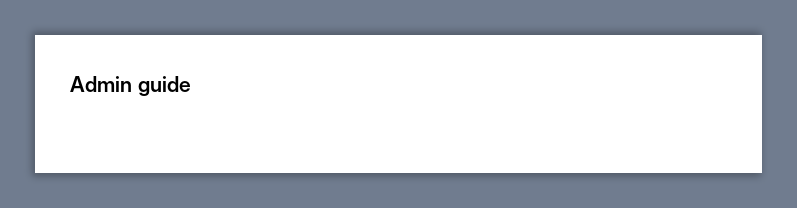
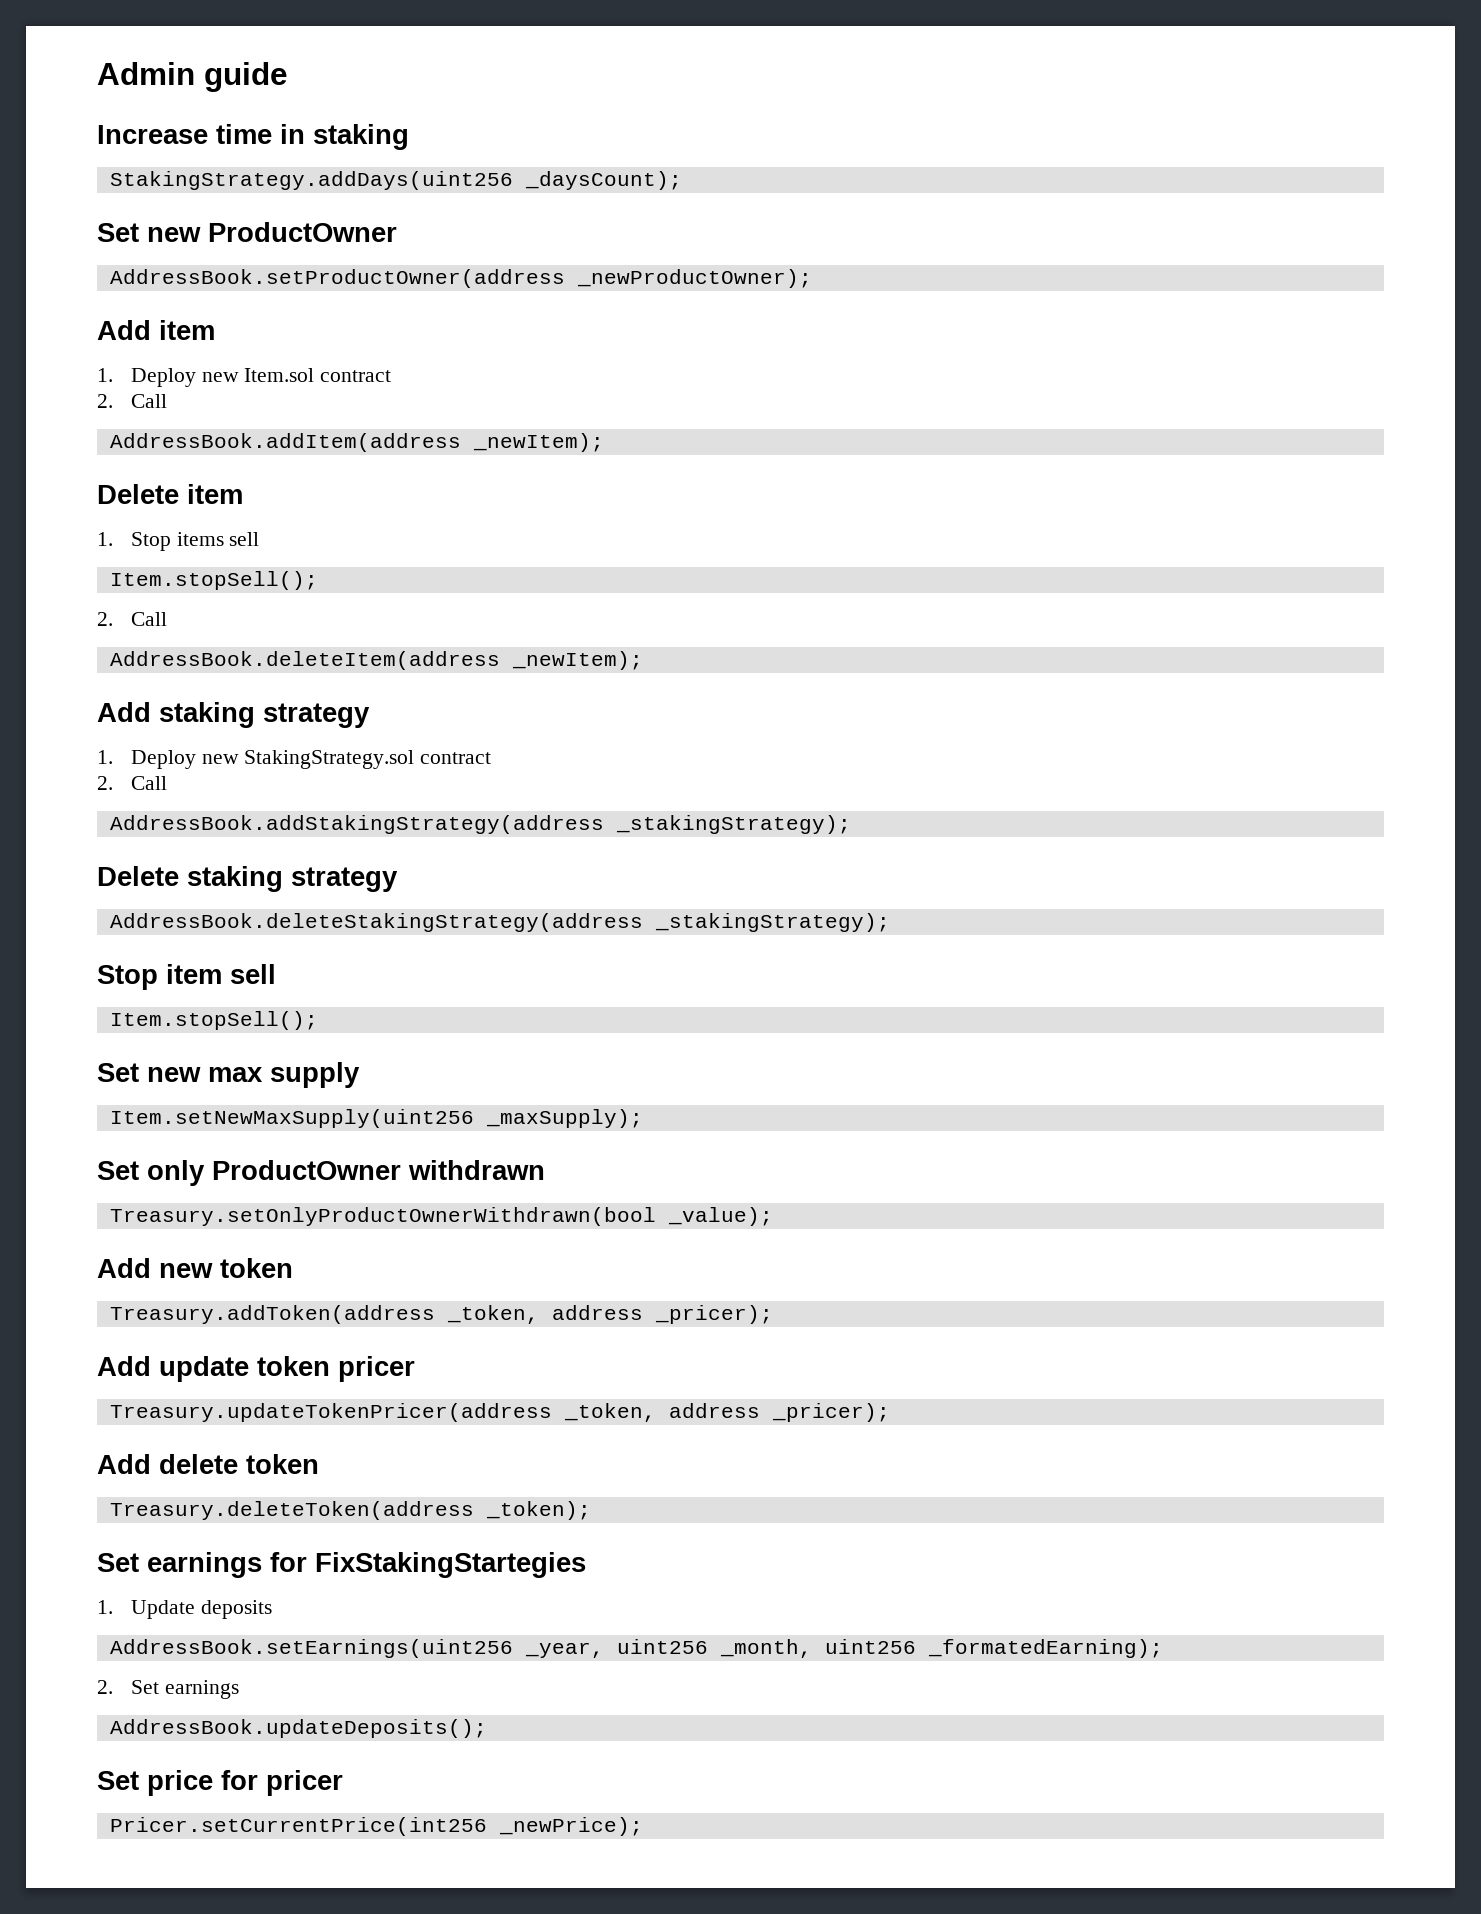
(191, 86) none -> [97,124,409,150] [109,171,682,190] [97,222,397,242] [109,269,812,288] [97,320,215,340] [97,368,392,387] [97,394,167,408] [109,433,604,452] [97,484,243,504] [97,532,260,551] [109,571,318,590] [97,612,167,626] [109,651,643,670] [97,702,370,728] [97,750,492,769] [97,776,167,790] [109,815,851,834] [97,866,398,892] [109,913,890,932] [97,964,276,990] [109,1011,318,1030] [97,1062,360,1088] [109,1109,643,1128] [97,1160,545,1186] [109,1207,773,1226] [97,1258,293,1278] [109,1305,773,1324] [97,1356,415,1382] [109,1403,890,1422] [97,1454,319,1474] [109,1501,591,1520] [97,1552,586,1578] [97,1600,272,1619] [109,1639,1163,1658] [97,1680,239,1699] [109,1719,487,1738] [97,1770,343,1796] [109,1817,643,1836] // Increase time in staking // StakingStrategy.addDays(uint256 _daysCount); // Set new ProductOwner // AddressBook.setProductOwner(address _newProductOwner); // Add item // 1. Deploy new Item.sol contract // 2. Call // AddressBook.addItem(address _newItem); // Delete item // 1. Stop items sell // Item.stopSell(); // 2. Call // AddressBook.deleteItem(address _newItem); // Add staking strategy // 1. Deploy new StakingStrategy.sol contract // 2. Call // AddressBook.addStakingStrategy(address _stakingStrategy); // Delete staking strategy // AddressBook.deleteStakingStrategy(address _stakingStrategy); // Stop item sell // Item.stopSell(); // Set new max supply // Item.setNewMaxSupply(uint256 _maxSupply); // Set only ProductOwner withdrawn // Treasury.setOnlyProductOwnerWithdrawn(bool _value); // Add new token // Treasury.addToken(address _token, address _pricer); // Add update token pricer // Treasury.updateTokenPricer(address _token, address _pricer); // Add delete token // Treasury.deleteToken(address _token); // Set earnings for FixStakingStartegies // 1. Update deposits // AddressBook.setEarnings(uint256 _year, uint256 _month, uint256 _formatedEarning); // 2. Set earnings // AddressBook.updateDeposits(); // Set price for pricer // Pricer.setCurrentPrice(int256 _newPrice);

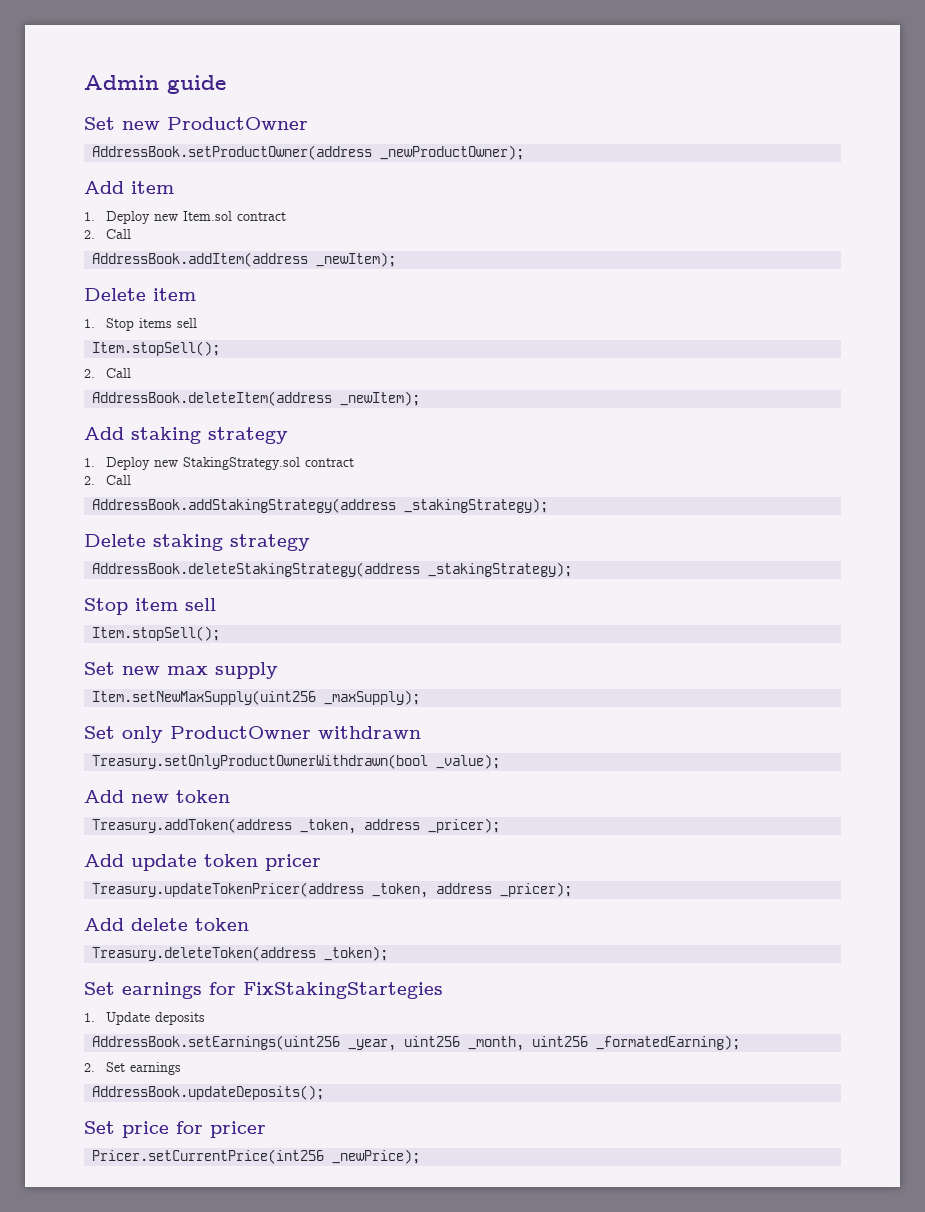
[97,124,409,150] [109,171,682,190] // Increase time in staking // StakingStrategy.addDays(uint256 _daysCount); -> (226, 84) none

